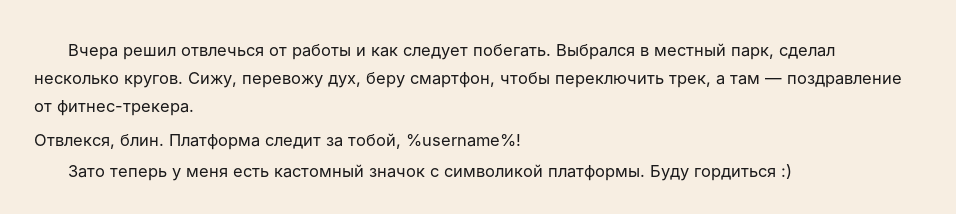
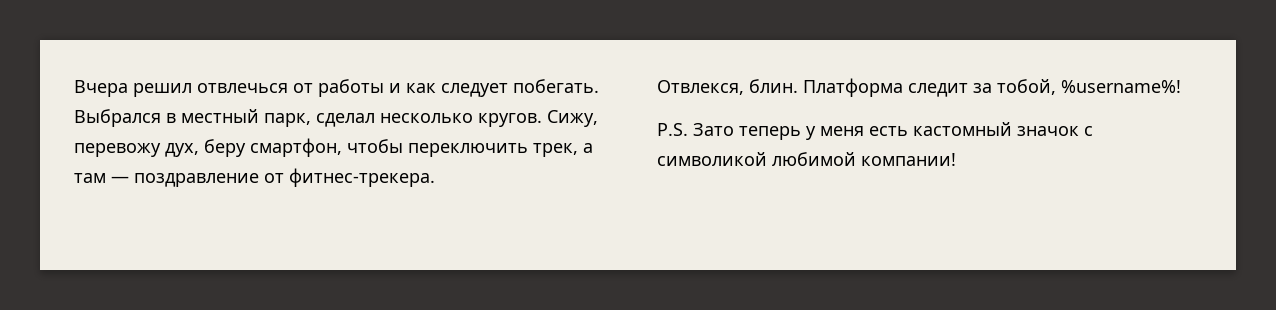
(521, 140) none -> [657,123,688,136] P.S.
[548,164,793,181] платформы. Буду гордиться :) -> [772,152,956,166] любимой компании!

